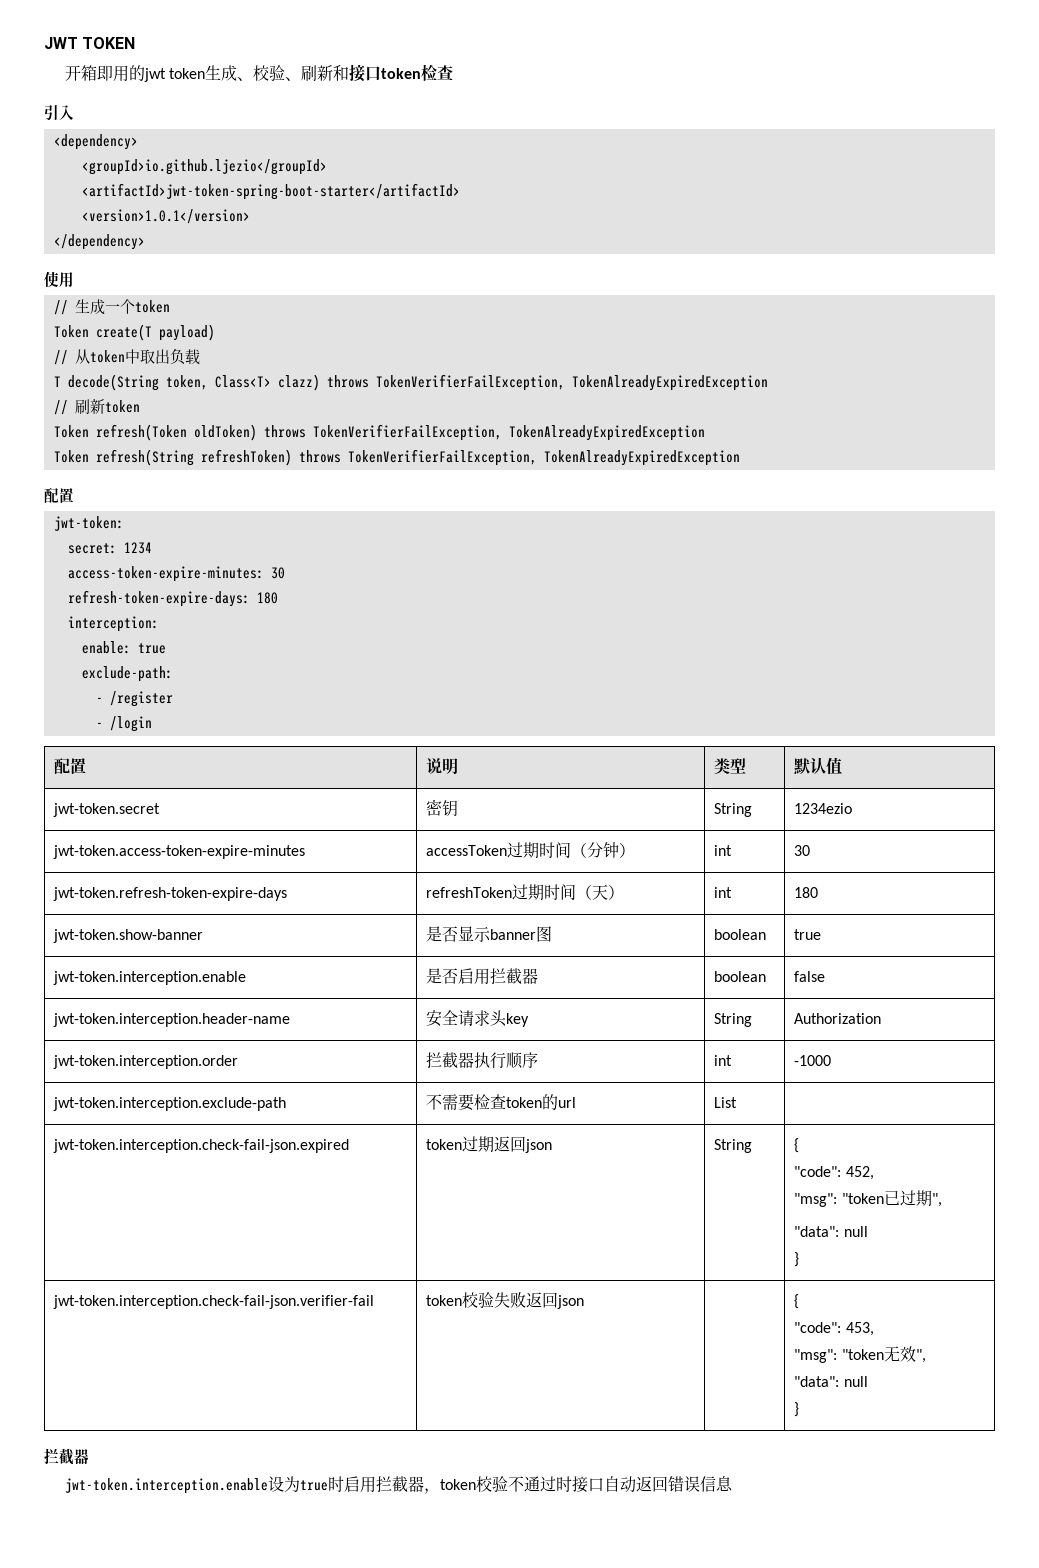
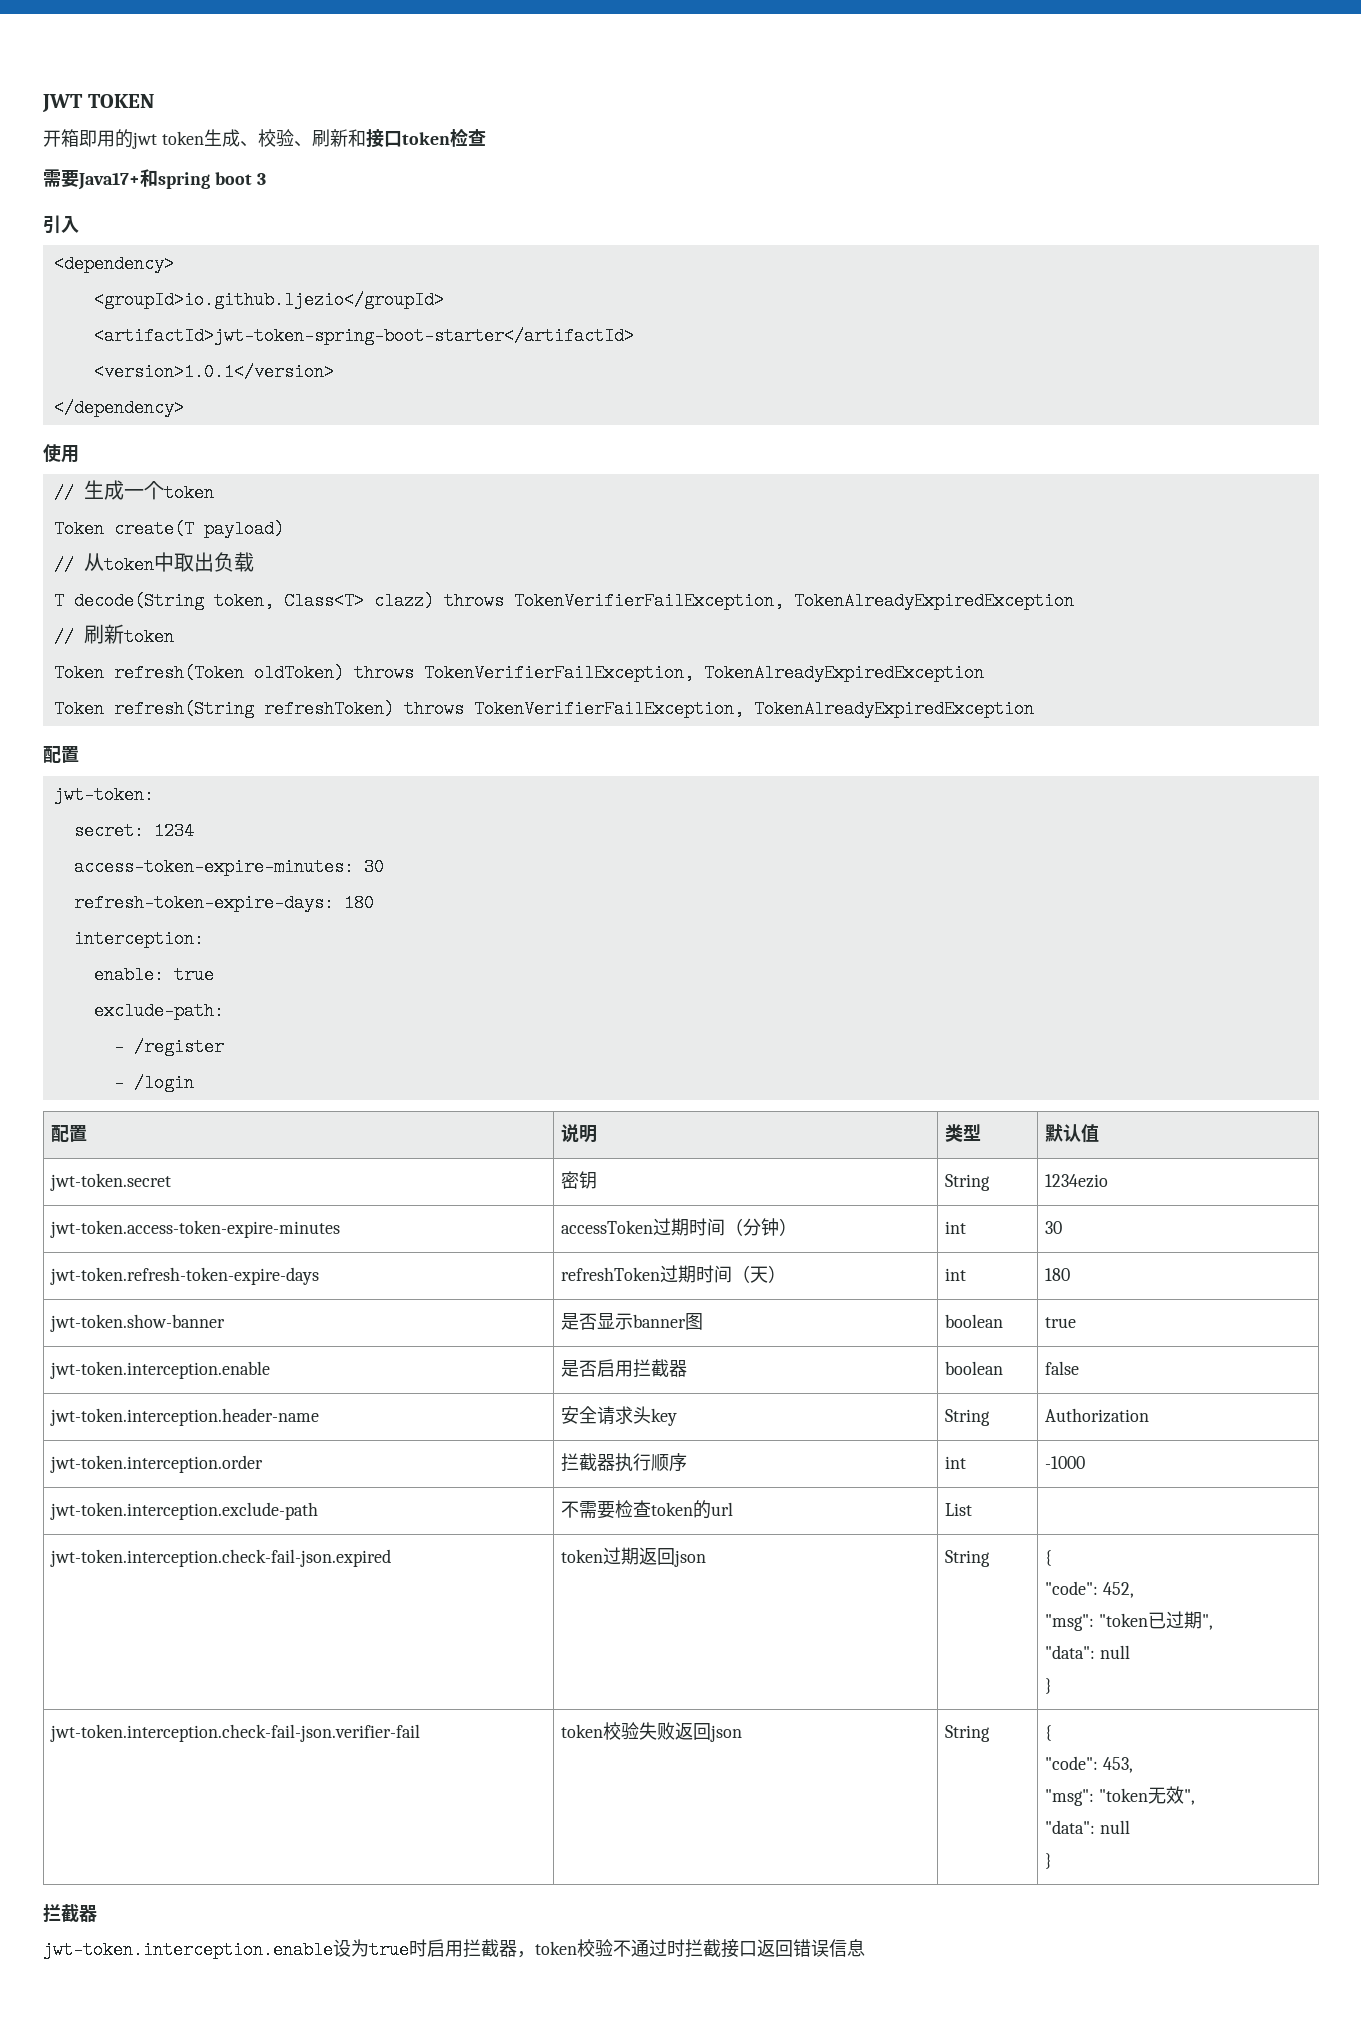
(454, 72) none -> [43,169,266,190] // 需要Java17+和spring boot 3
(585, 1302) none -> [945,1725,991,1742] String
[571,1476,636,1493] 接口自动 -> [685,1939,757,1958] 拦截接口

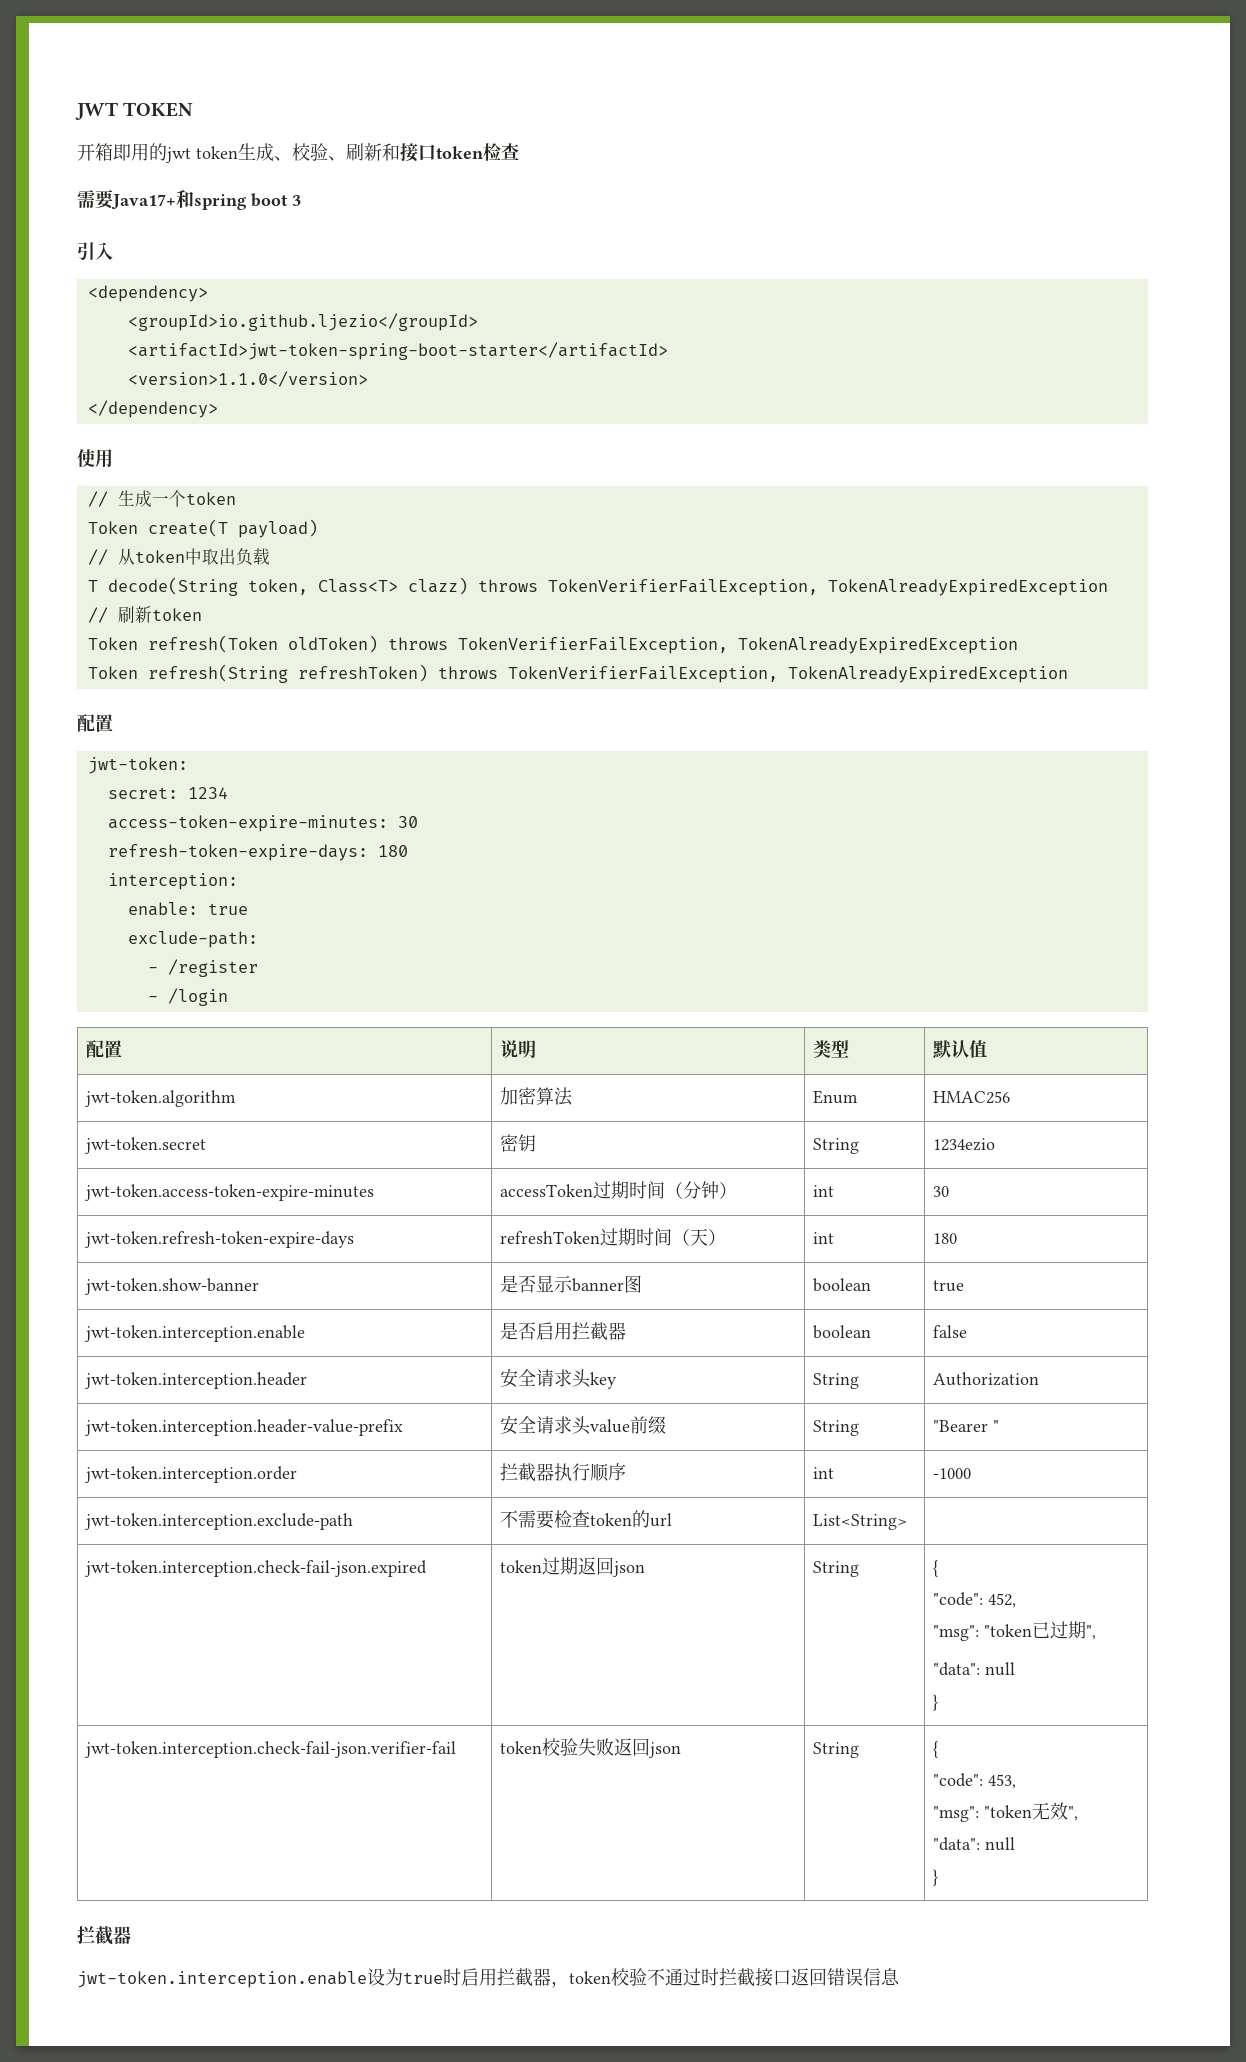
[93,363,334,381] <version>1.0.1</version> -> [127,371,368,387] <version>1.1.0</version>
(1100, 1133) none -> [84,1090,236,1107] [499,1087,573,1106] [812,1090,858,1104] [932,1091,1010,1104] // jwt-token.algorithm | 加密算法 | Enum | HMAC256
[50,1408,320,1426] jwt-token.interception.header-name -> [84,1372,307,1389] jwt-token.interception.header
(1150, 1415) none -> [84,1419,403,1436] [499,1415,666,1435] [812,1420,859,1436] [932,1420,999,1432] // jwt-token.interception.header-value-prefix | 安全请求头value前缀 | String | "Bearer "
[945,1503,973,1516] List -> [812,1514,907,1530] List<String>

